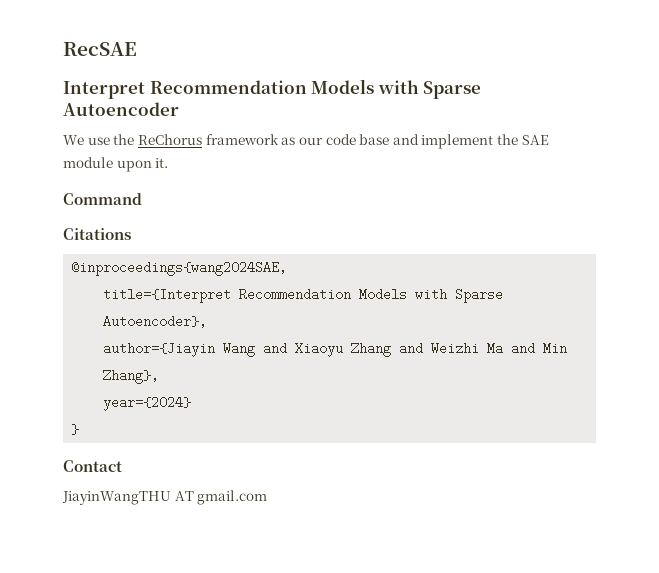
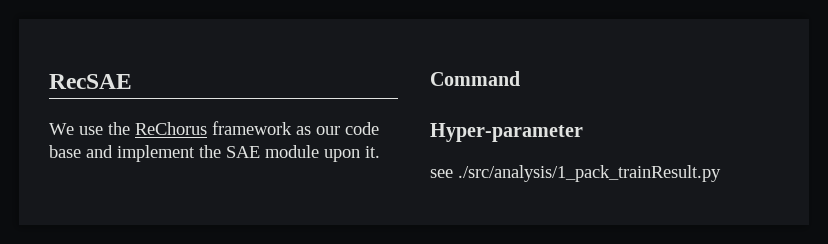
[63,79,482,99] [63,102,179,116] // Interpret Recommendation Models with Sparse Autoencoder -> (132, 81) none
[63,228,131,240] [71,261,288,276] [103,288,504,303] [103,315,208,328] [103,342,568,357] [103,369,160,384] [103,396,192,411] [71,424,80,435] [63,460,122,472] [62,490,268,505] Citations // @inproceedings{wang2024SAE, // title={Interpret Recommendation Models with Sparse Autoencoder}, // author={Jiayin Wang and Xiaoyu Zhang and Weizhi Ma and Min Zhang}, // year={2024} // } // Contact // JiayinWangTHU AT gmail.com -> [430,123,583,142] [430,165,721,182] Hyper-parameter // see ./src/analysis/1_pack_trainResult.py

